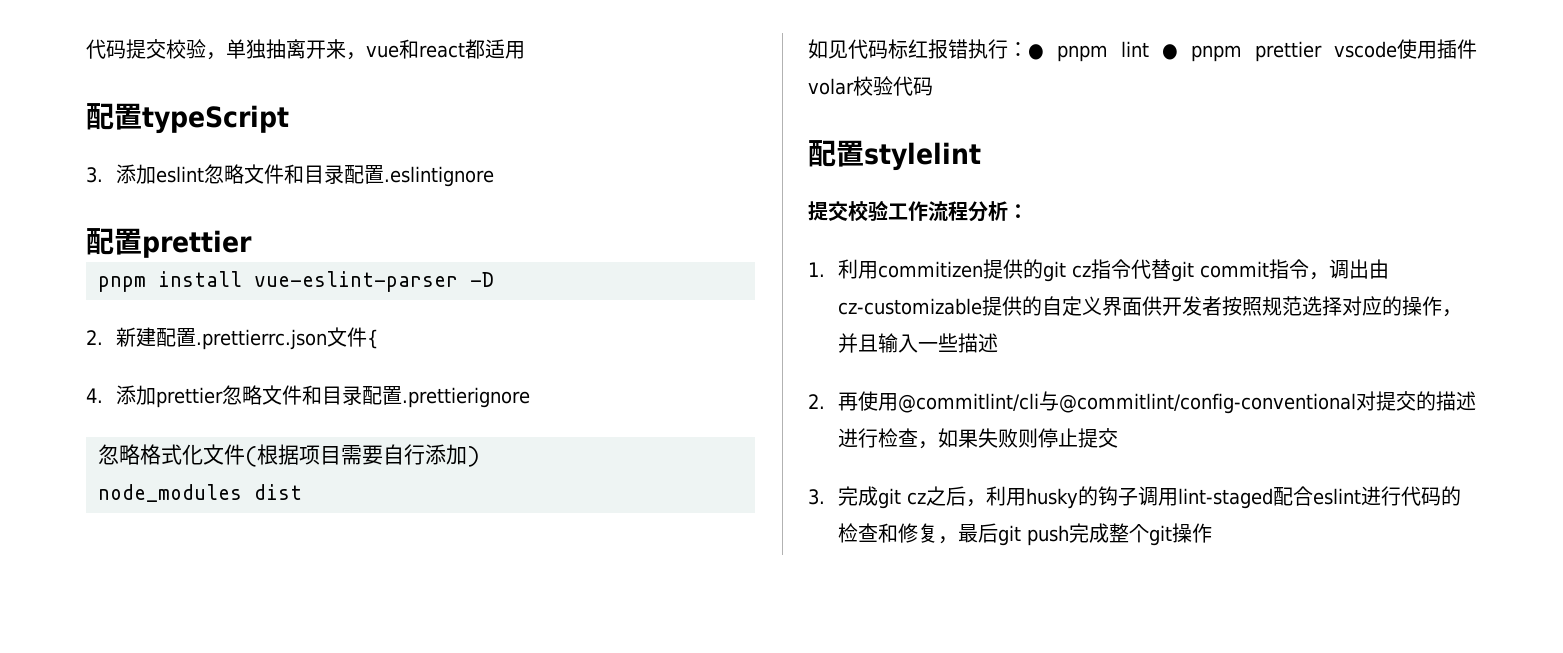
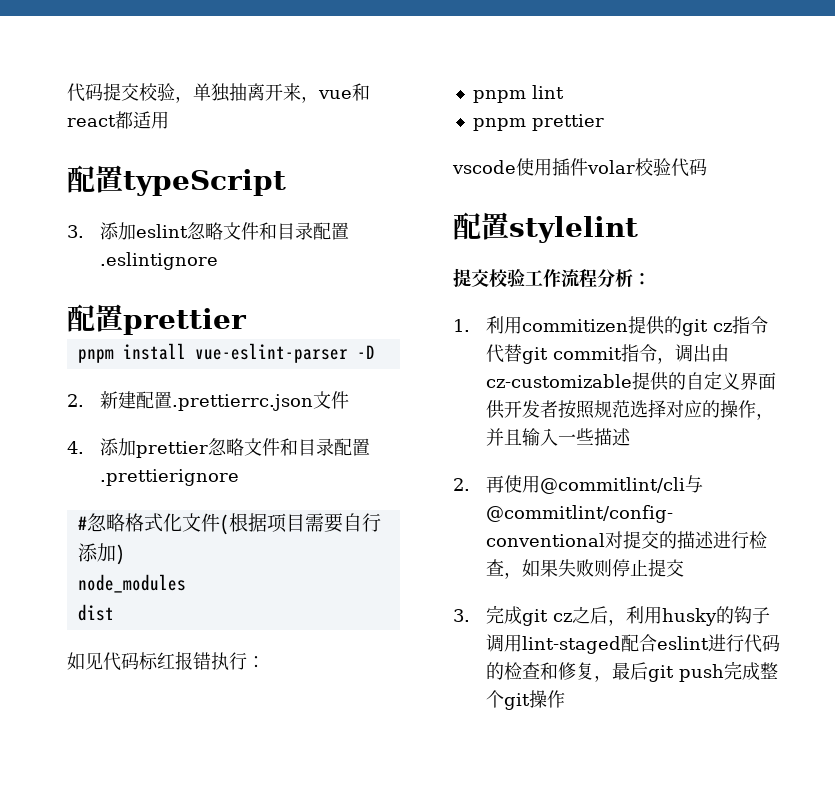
[366,329,378,349] { -> (350, 400) none
(530, 397) none -> [77,516,87,530] #
(242, 493) none -> (186, 583) //
[1028,44,1044,60] ● -> (265, 662) //
[1162,44,1178,60] ● -> (564, 92) //
(1322, 51) none -> (604, 122) //

